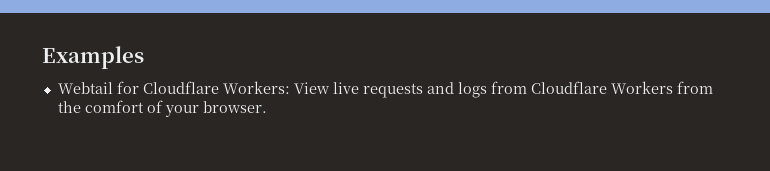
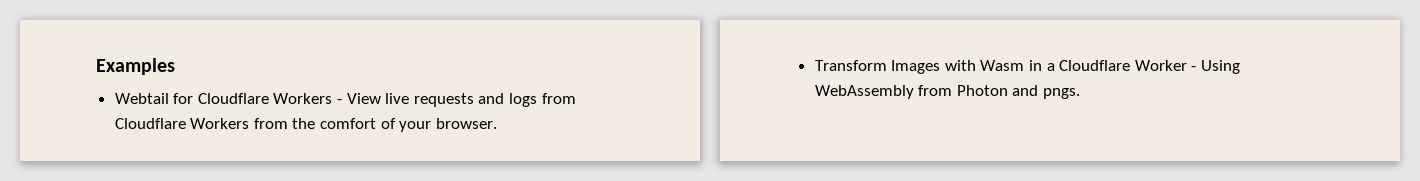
[222,81,290,94] Workers: -> [273,93,343,104] Workers -
(267, 107) none -> [814,60,1241,74] [814,85,1081,99] // Transform Images with Wasm in a Cloudflare Worker - Using WebAssembly from Photon and pngs.

